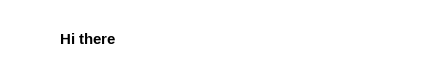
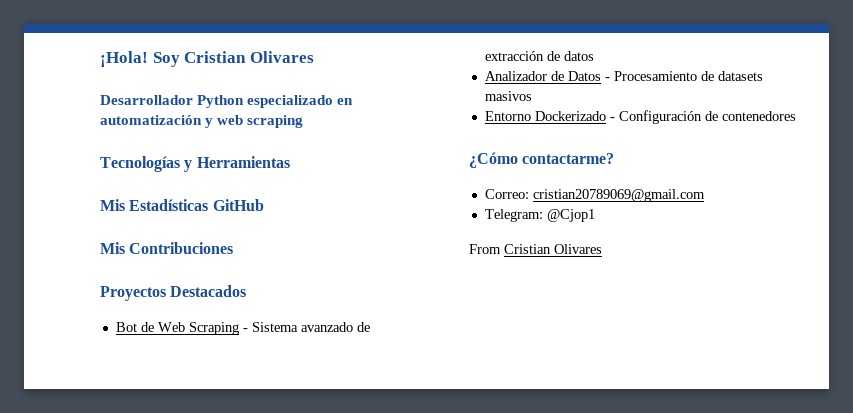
[60,33,116,44] Hi there -> [100,51,314,67] [100,95,354,108] [100,115,304,128] [100,156,290,172] [100,199,264,211] [100,242,234,254] [100,285,247,301] [115,322,370,335] [484,51,594,61] [484,71,763,81] [484,91,532,101] [484,110,796,124] [469,152,615,168] [484,189,705,202] [484,209,595,222] [469,244,602,254] ¡Hola! Soy Cristian Olivares // Desarrollador Python especializado en automatización y web scraping // Tecnologías y Herramientas // Mis Estadísticas GitHub // Mis Contribuciones // Proyectos Destacados // Bot de Web Scraping - Sistema avanzado de extracción de datos // Analizador de Datos - Procesamiento de datasets masivos // Entorno Dockerizado - Configuración de contenedores // ¿Cómo contactarme? // Correo: cristian20789069@gmail.com // Telegram: @Cjop1 // From Cristian Olivares

